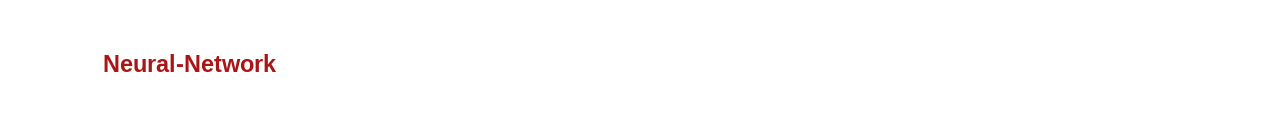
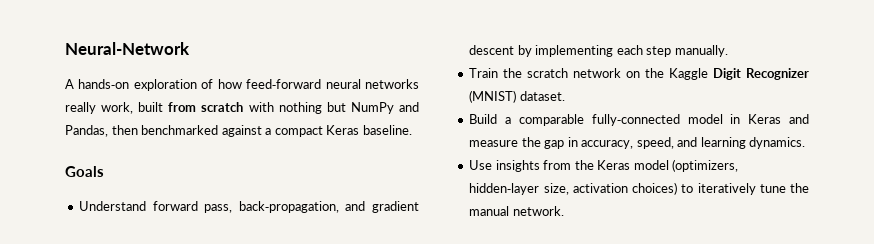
(277, 63) none -> [65,79,419,91] [65,102,419,114] [65,125,412,137] [65,166,104,177] [79,201,419,213] [469,45,728,57] [469,68,809,80] [469,90,565,103] [469,114,809,126] [469,137,806,149] [469,159,739,172] [469,182,809,195] [469,206,564,216] // A hands‑on exploration of how feed‑forward neural networks really work, built from scratch with nothing but NumPy and Pandas, then benchmarked against a compact Keras baseline. // Goals // Understand forward pass, back‑propagation, and gradient descent by implementing each step manually. // Train the scratch network on the Kaggle Digit Recognizer (MNIST) dataset. // Build a comparable fully‑connected model in Keras and measure the gap in accuracy, speed, and learning dynamics. // Use insights from the Keras model (optimizers, hidden‑layer size, activation choices) to iteratively tune the manual network.

